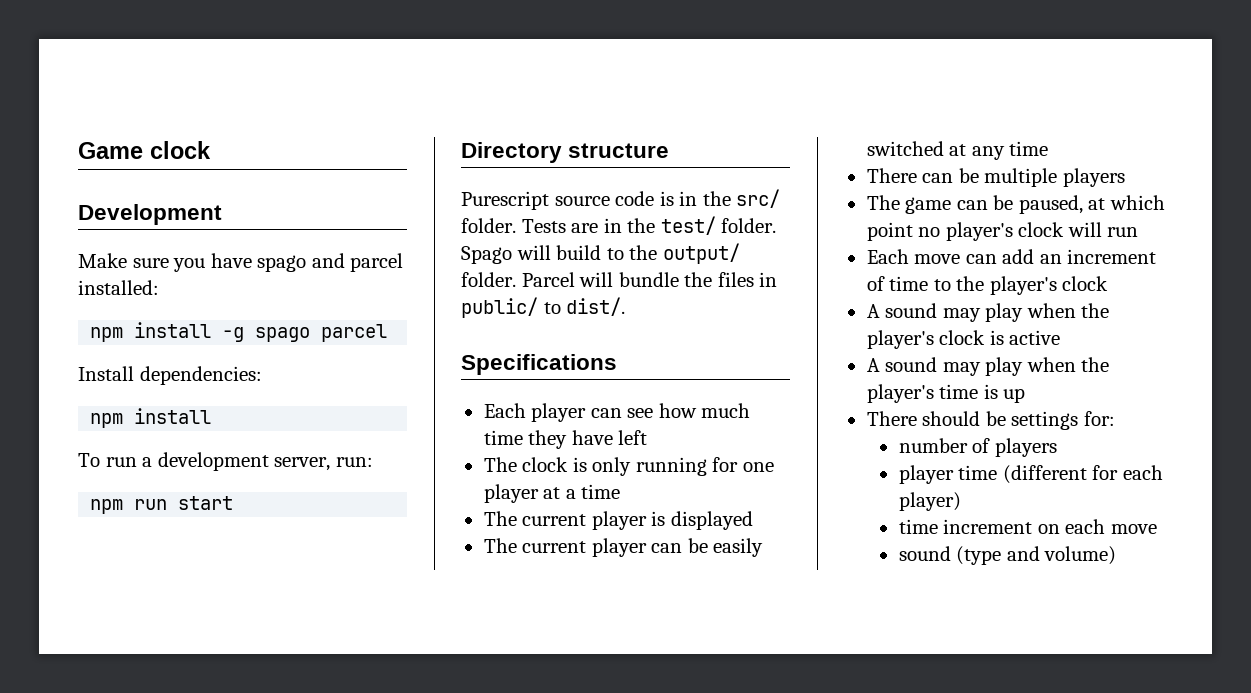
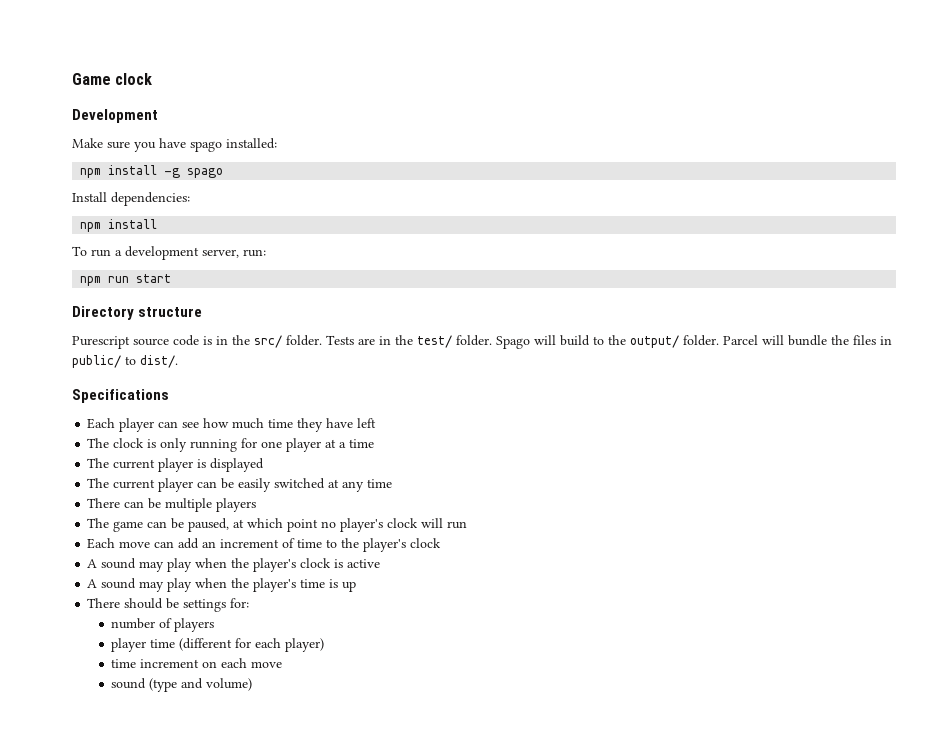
[311,253,404,272] and parcel -> (222, 146) none
[321,324,388,342] parcel -> (224, 173) none

